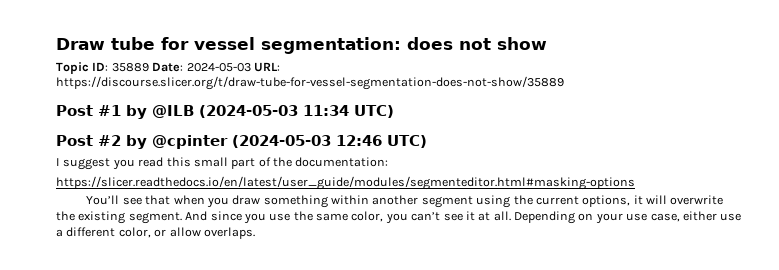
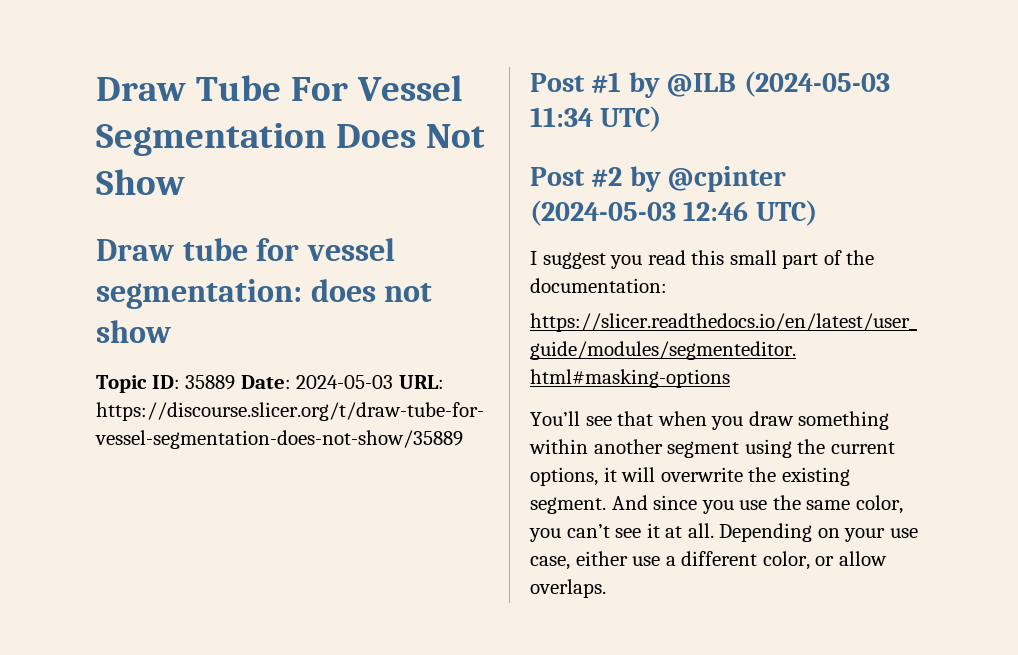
[56,38,105,50] Draw -> [96,75,463,101] [96,123,485,156] [96,169,185,195] [96,239,174,261] Draw Tube For Vessel Segmentation Does Not Show // Draw

